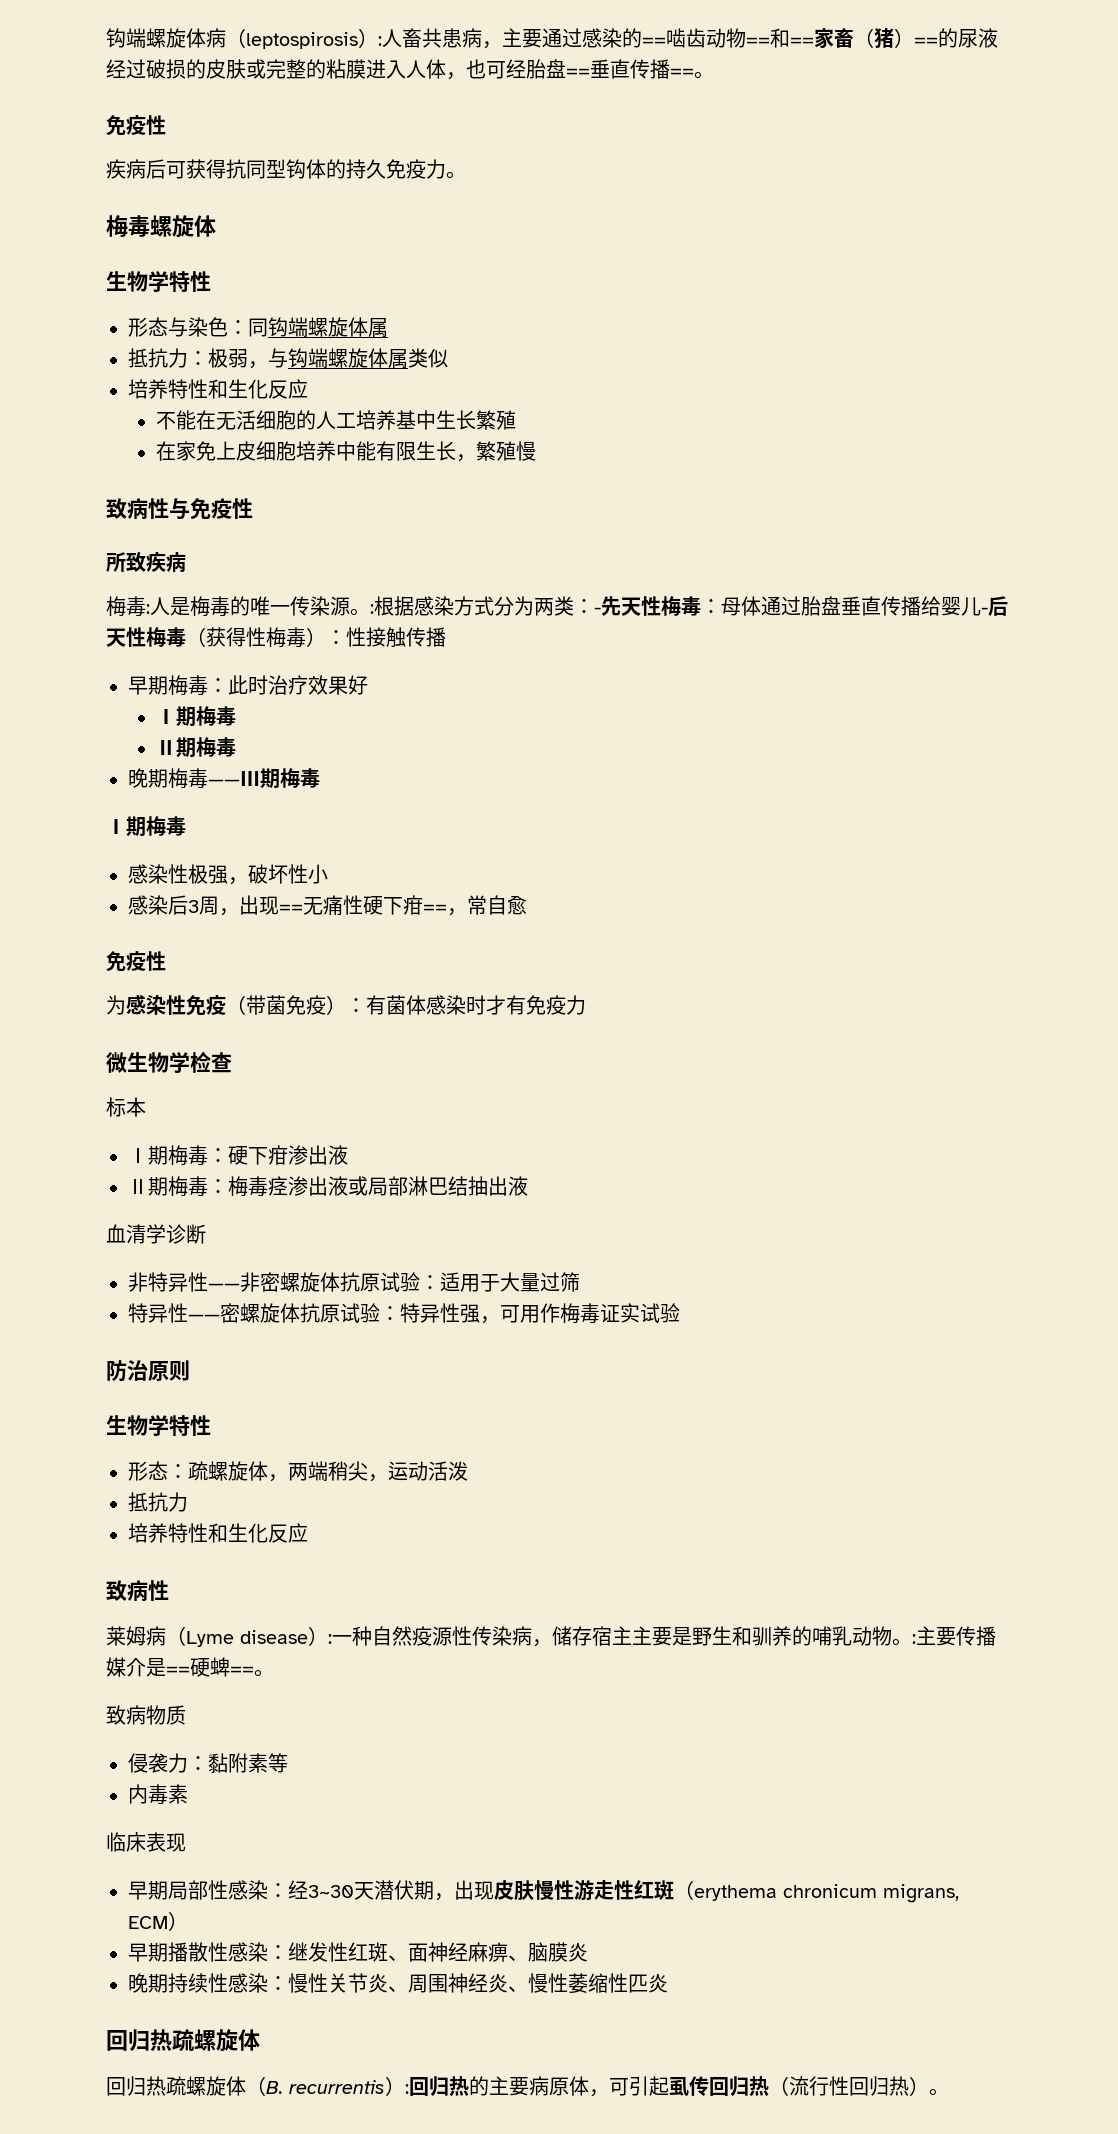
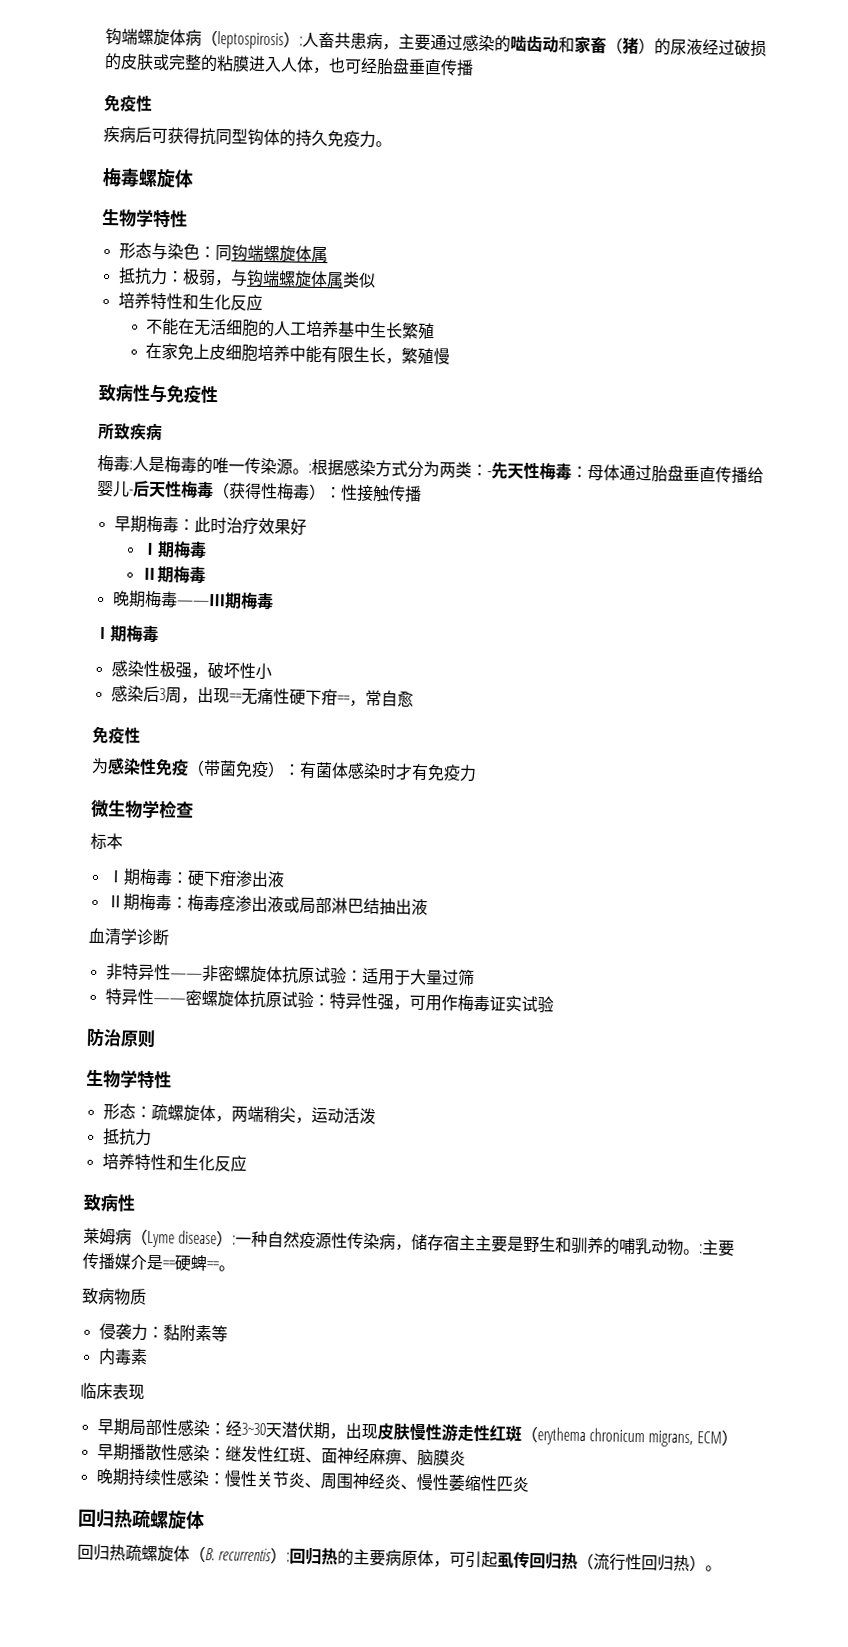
[642,28,814,48] ==啮齿动物==和== -> [510,35,575,53] 啮齿动和
[914,37,938,46] == -> (655, 46) none
[566,59,714,79] ==垂直传播==。 -> [408,58,474,77] 垂直传播

